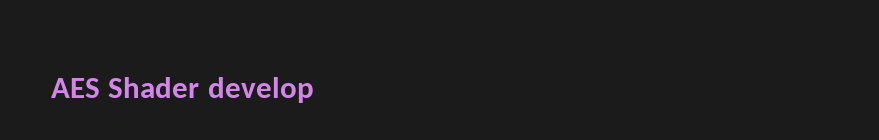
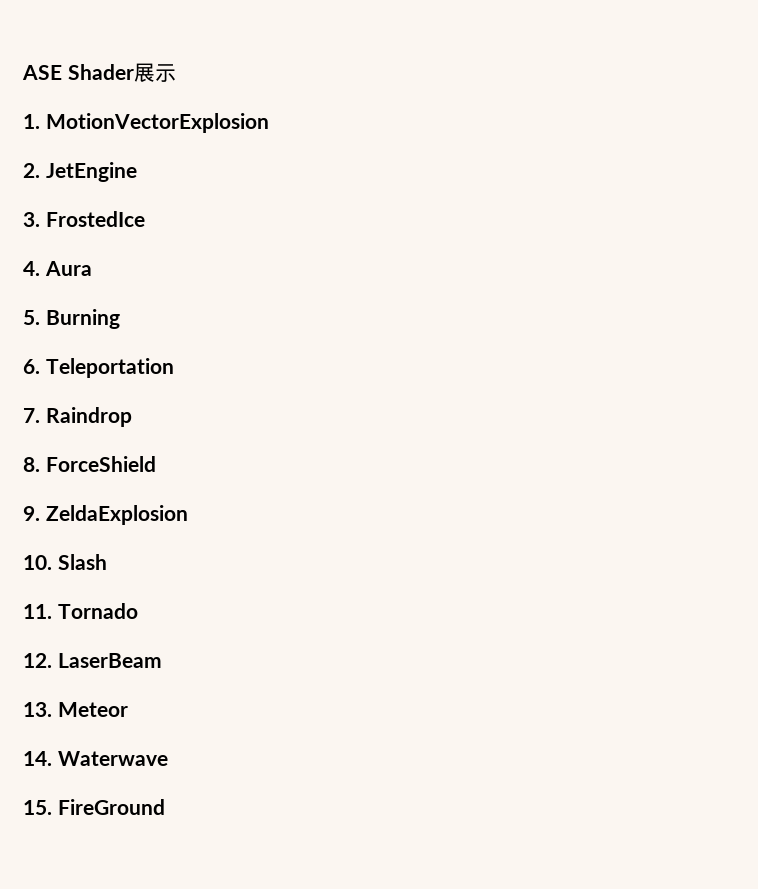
[51,77,314,103] AES Shader develop -> [22,63,176,82] [23,113,269,133] [23,162,137,182] [23,211,145,227] [23,261,92,276] [23,309,120,329] [23,358,174,378] [23,407,132,427] [23,456,156,472] [23,505,188,525] [23,554,107,570] [23,603,138,619] [23,653,162,668] [23,702,128,717] [23,751,168,766] [23,799,165,815] ASE Shader展示 // 1. MotionVectorExplosion // 2. JetEngine // 3. FrostedIce // 4. Aura // 5. Burning // 6. Teleportation // 7. Raindrop // 8. ForceShield // 9. ZeldaExplosion // 10. Slash // 11. Tornado // 12. LaserBeam // 13. Meteor // 14. Waterwave // 15. FireGround

